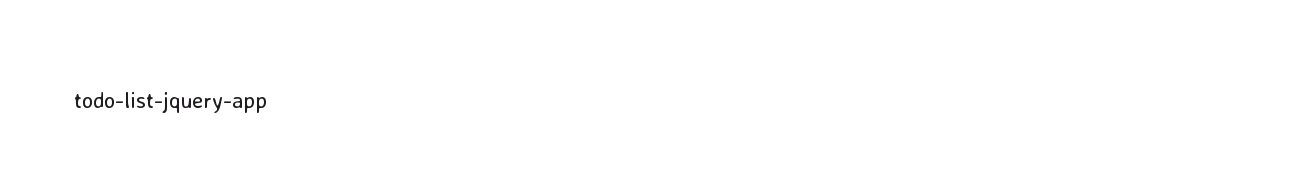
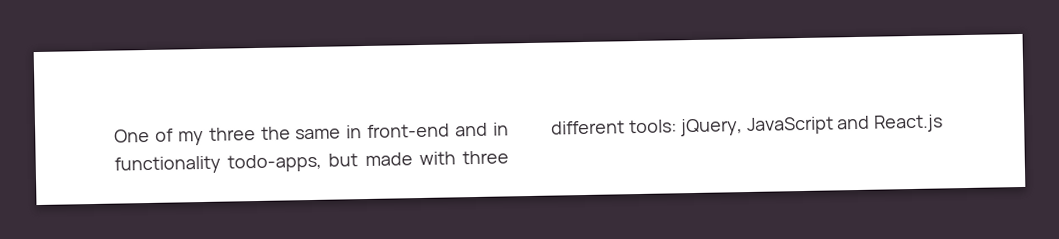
[74,91,267,113] todo-list-jquery-app -> [114,122,509,146] [114,150,509,175] [551,114,944,137] One of my three the same in front-end and in functionality todo-apps, but made with three different tools: jQuery, JavaScript and React.js

